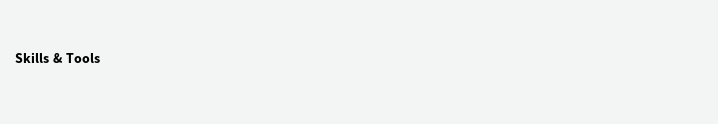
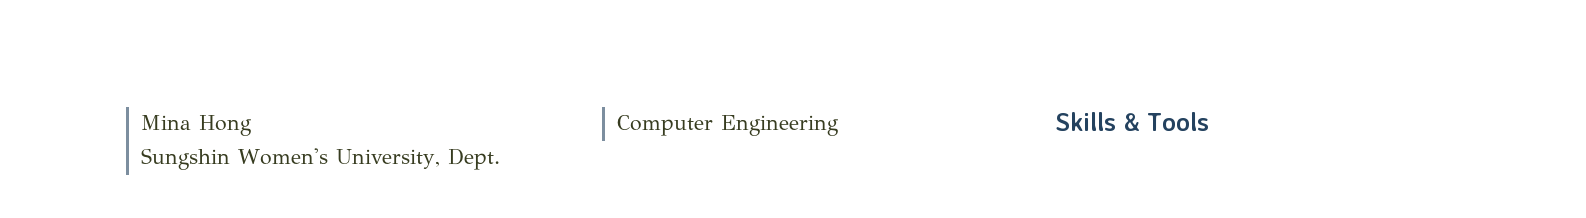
(15, 57) none -> [140,115,252,136] [140,148,500,170] [616,115,839,136] Mina Hong // Sungshin Women's University, Dept. Computer Engineering //

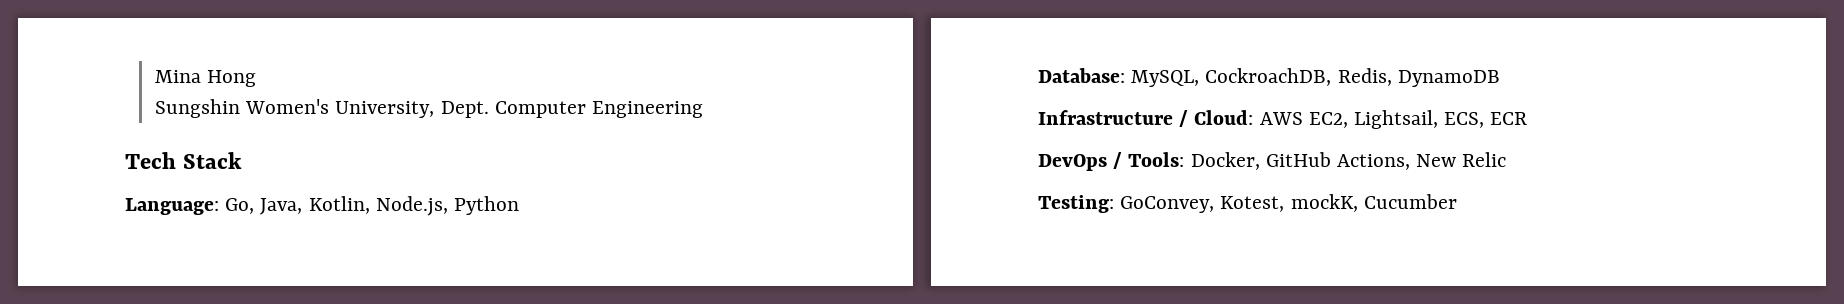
[1055,112,1209,131] Skills & Tools -> [125,152,242,169] [125,196,520,216] [1038,68,1500,87] [1038,110,1528,129] [1038,152,1507,171] [1038,194,1457,213] Tech Stack // Language: Go, Java, Kotlin, Node.js, Python // Database: MySQL, CockroachDB, Redis, DynamoDB // Infrastructure / Cloud: AWS EC2, Lightsail, ECS, ECR // DevOps / Tools: Docker, GitHub Actions, New Relic // Testing: GoConvey, Kotest, mockK, Cucumber

